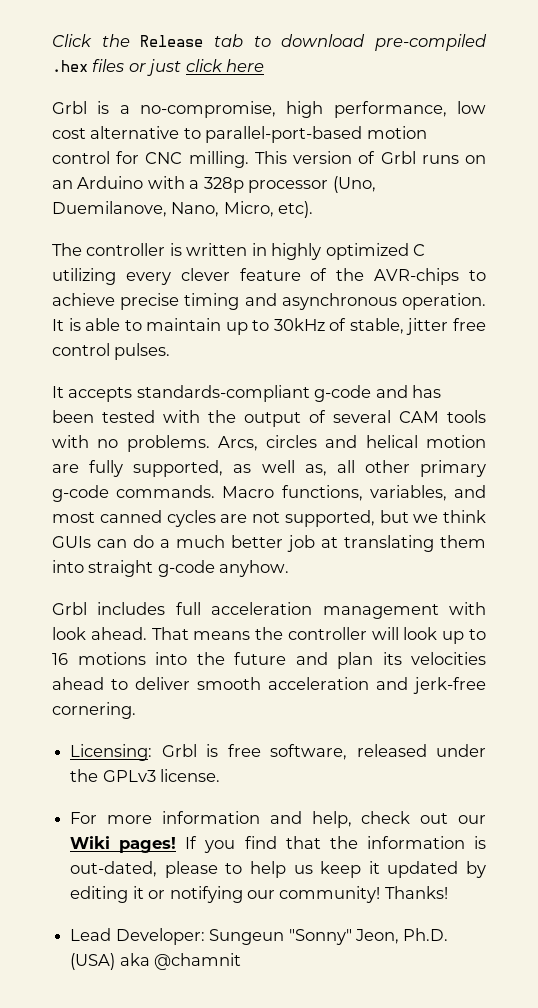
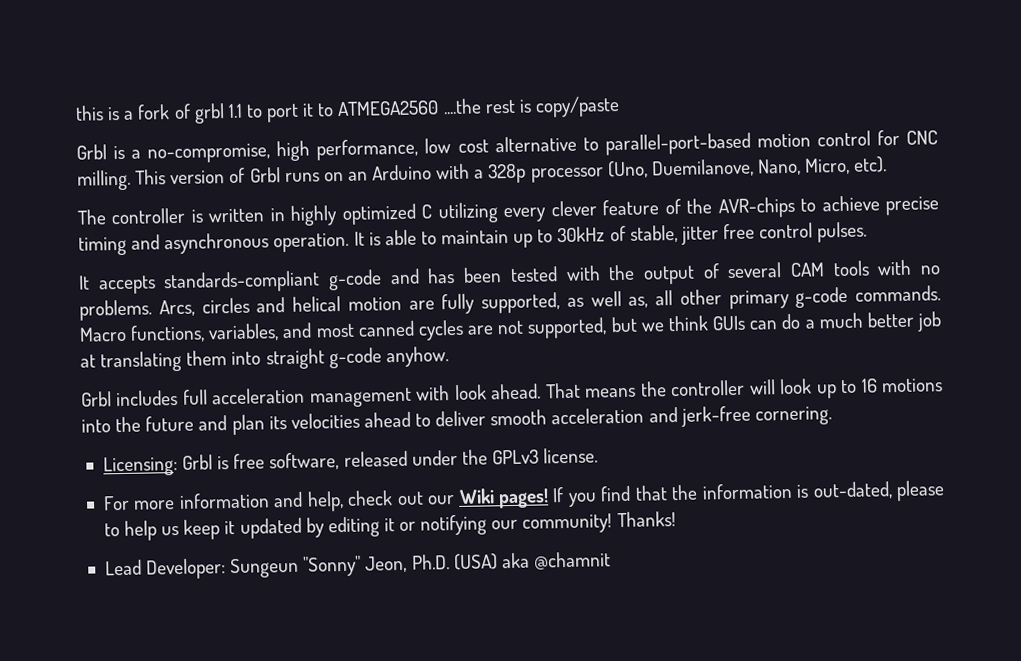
[52,34,487,51] [52,59,265,76] Click the Release tab to download pre-compiled .hex files or just click here -> [75,96,620,124] this is a fork of grbl 1.1 to port it to ATMEGA2560 ....the rest is copy/paste

